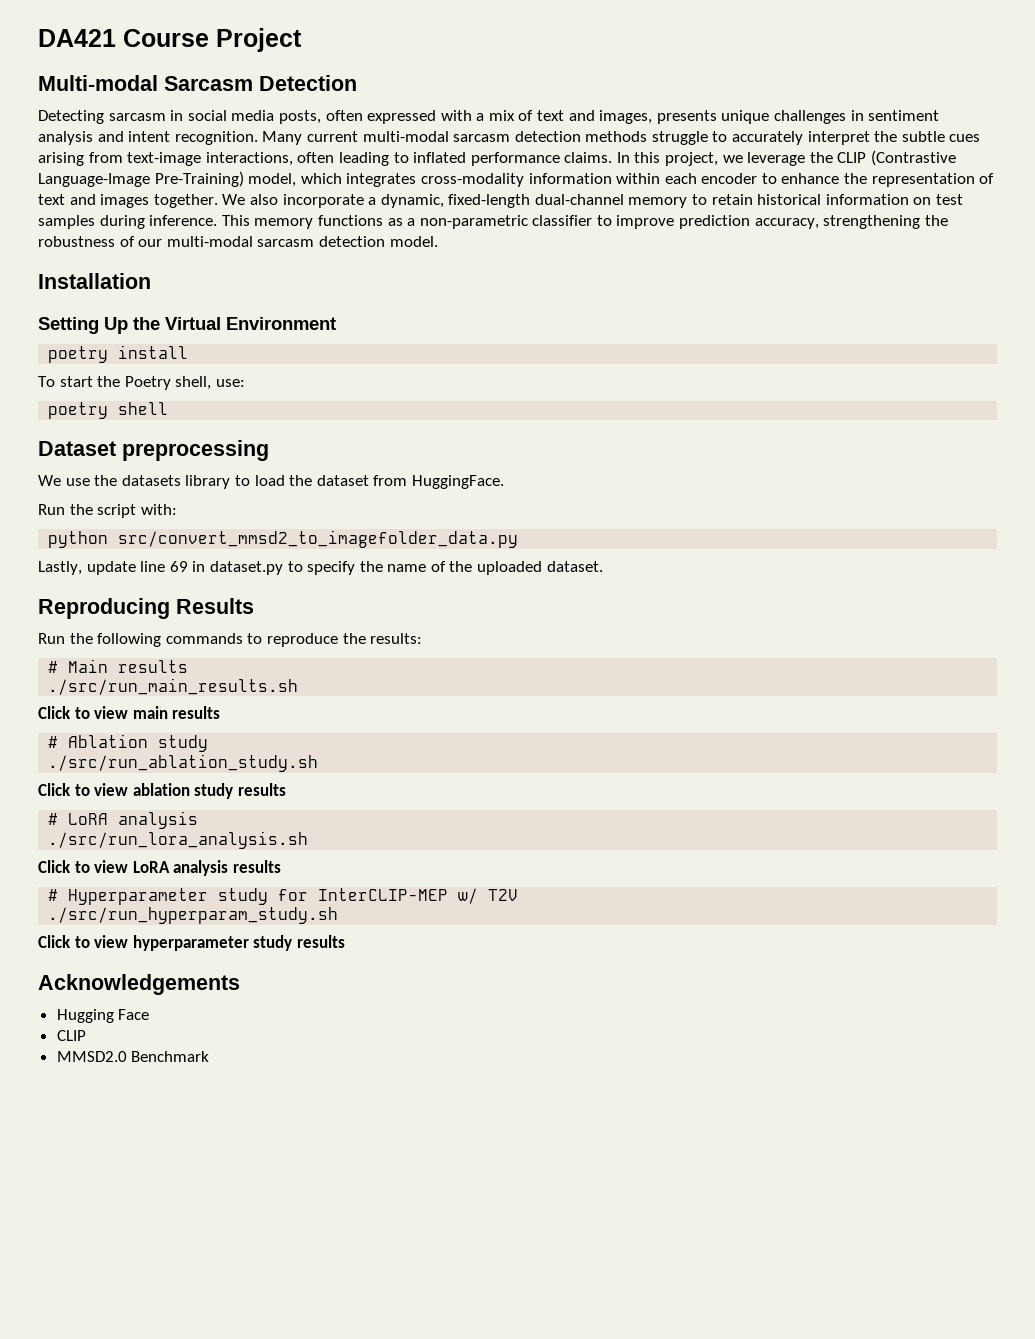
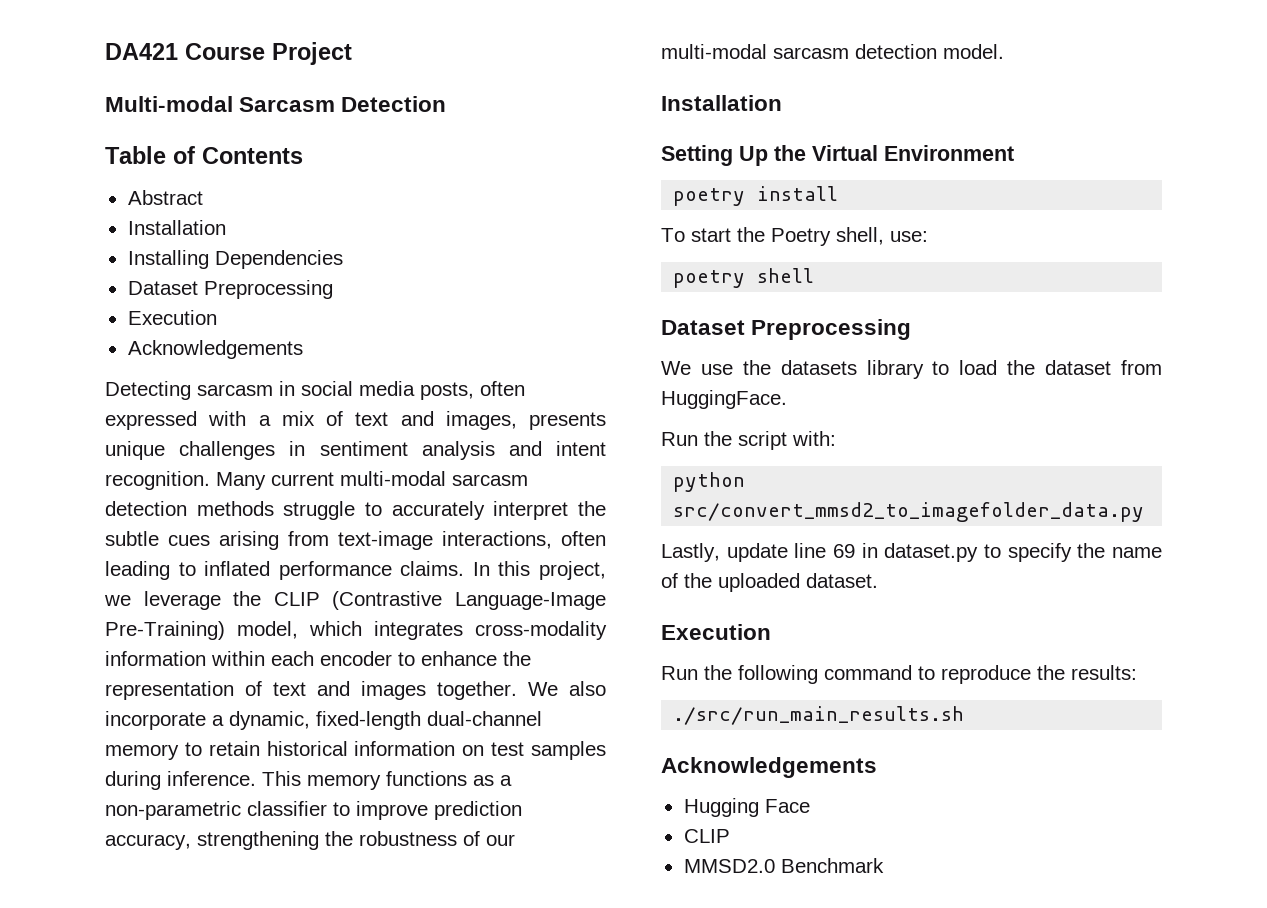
(357, 83) none -> [105,146,303,164] [127,190,203,205] [127,220,226,235] [127,250,343,269] [127,280,333,299] [127,310,217,325] [127,340,303,359] // Table of Contents // Abstract // Installation // Installing Dependencies // Dataset Preprocessing // Execution // Acknowledgements
[122,440,269,461] preprocessing -> [751,319,912,340] Preprocessing
[38,598,254,619] Reproducing Results -> [661,624,771,640] Execution
[165,633,243,644] commands -> [824,665,912,680] command
[48,659,189,673] [48,678,299,695] [38,706,221,719] [48,734,209,752] [48,754,319,772] [38,783,286,799] [48,811,199,829] [48,831,309,849] [38,860,281,876] [48,888,519,905] [48,907,339,924] [38,935,345,951] # Main results // ./src/run_main_results.sh // Click to view main results // # Ablation study // ./src/run_ablation_study.sh // Click to view ablation study results // # LoRA analysis // ./src/run_lora_analysis.sh // Click to view LoRA analysis results // # Hyperparameter study for InterCLIP-MEP w/ T2V // ./src/run_hyperparam_study.sh // Click to view hyperparameter study results -> [673,706,965,725] ./src/run_main_results.sh

